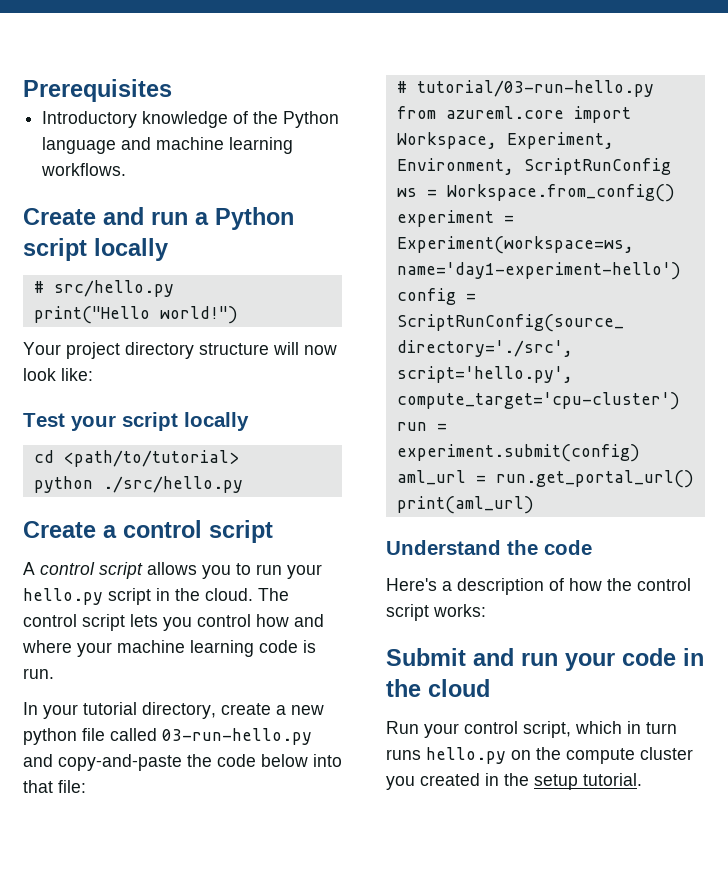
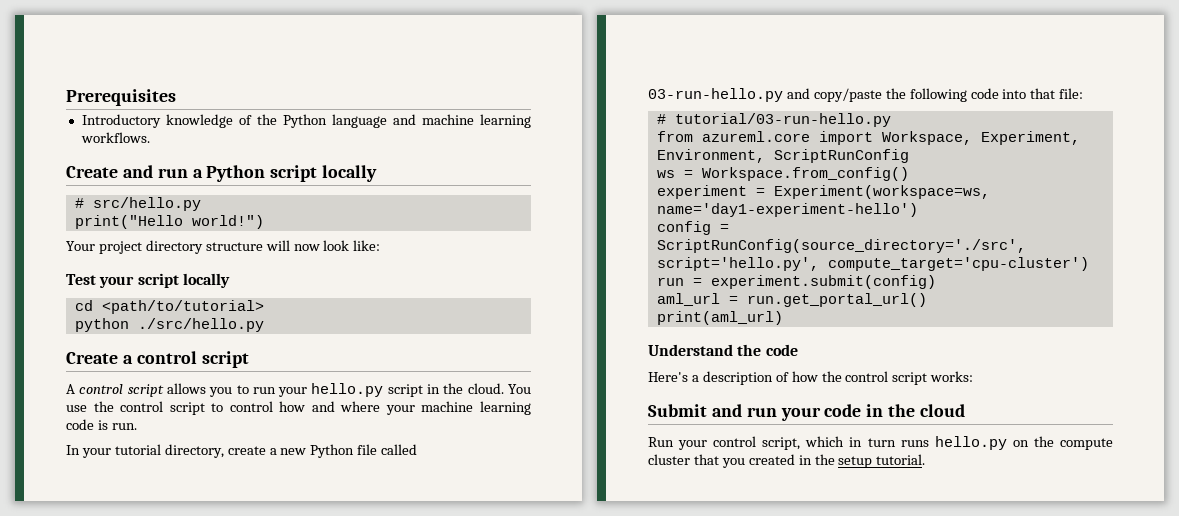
[258,588,289,601] [23,614,192,631] The control script lets you -> [508,384,532,394] [66,401,224,415] You use the control script to
[23,728,77,745] python -> [310,444,355,458] Python
[58,754,308,771] copy-and-paste the code below -> [813,88,999,102] copy/paste the following code
(693, 753) none -> [693,454,719,465] that

